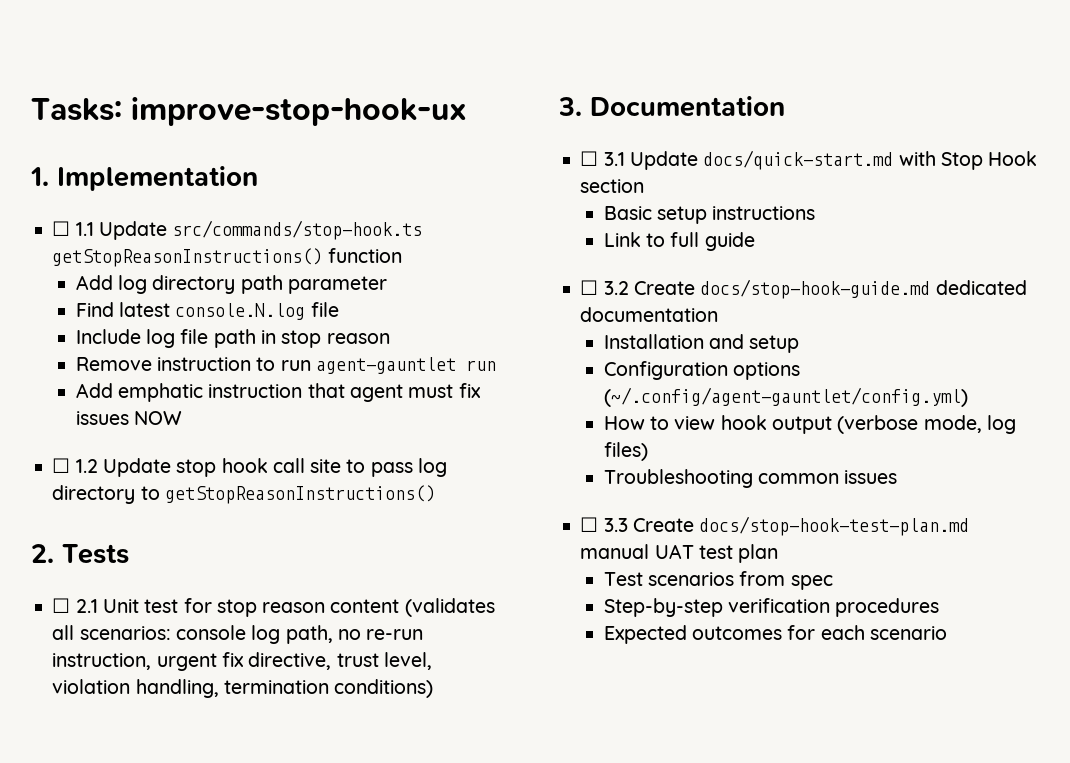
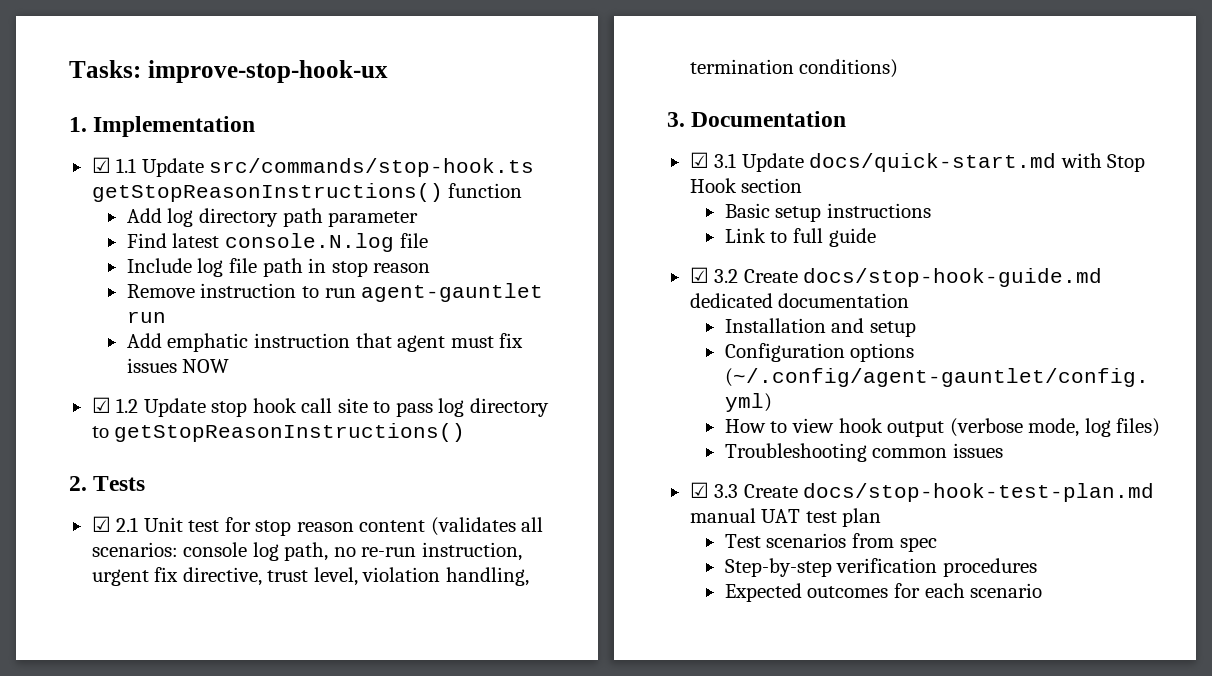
[52,221,71,236] ☐ -> [91,157,111,173] ☑
[52,458,71,473] ☐ -> [91,397,111,413] ☑
[52,598,71,613] ☐ -> [91,516,111,532] ☑
[580,151,599,166] ☐ -> [689,152,709,168] ☑
[580,280,599,295] ☐ -> [689,267,709,283] ☑
[580,517,599,532] ☐ -> [689,482,709,498] ☑

